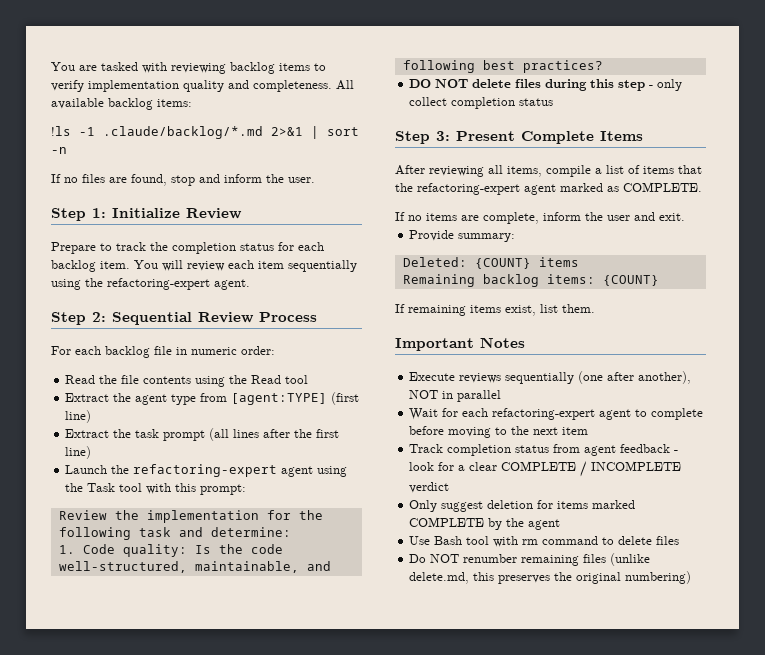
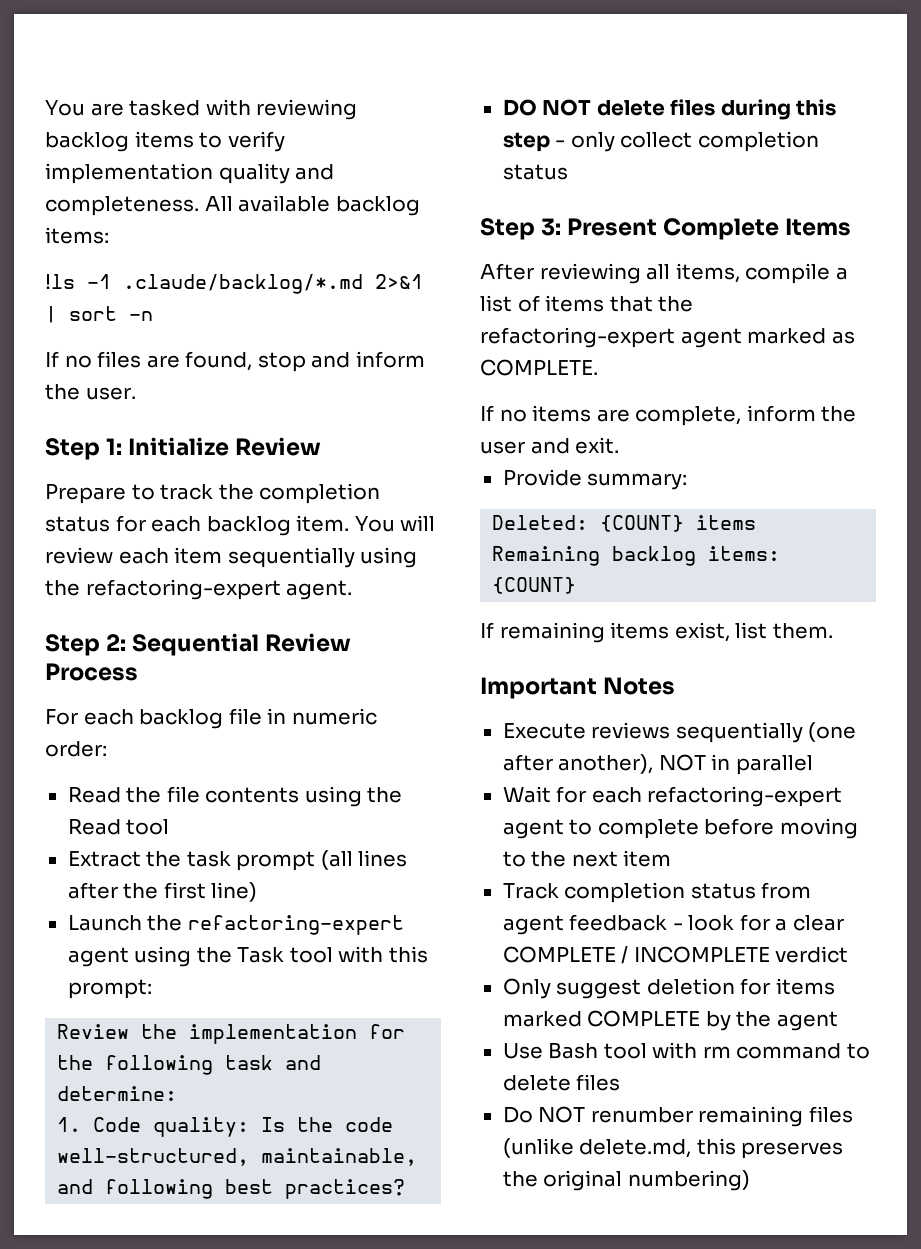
[65,392,360,405] [65,410,92,423] // Extract the agent type from [agent:TYPE] (first line) -> (170, 827) none

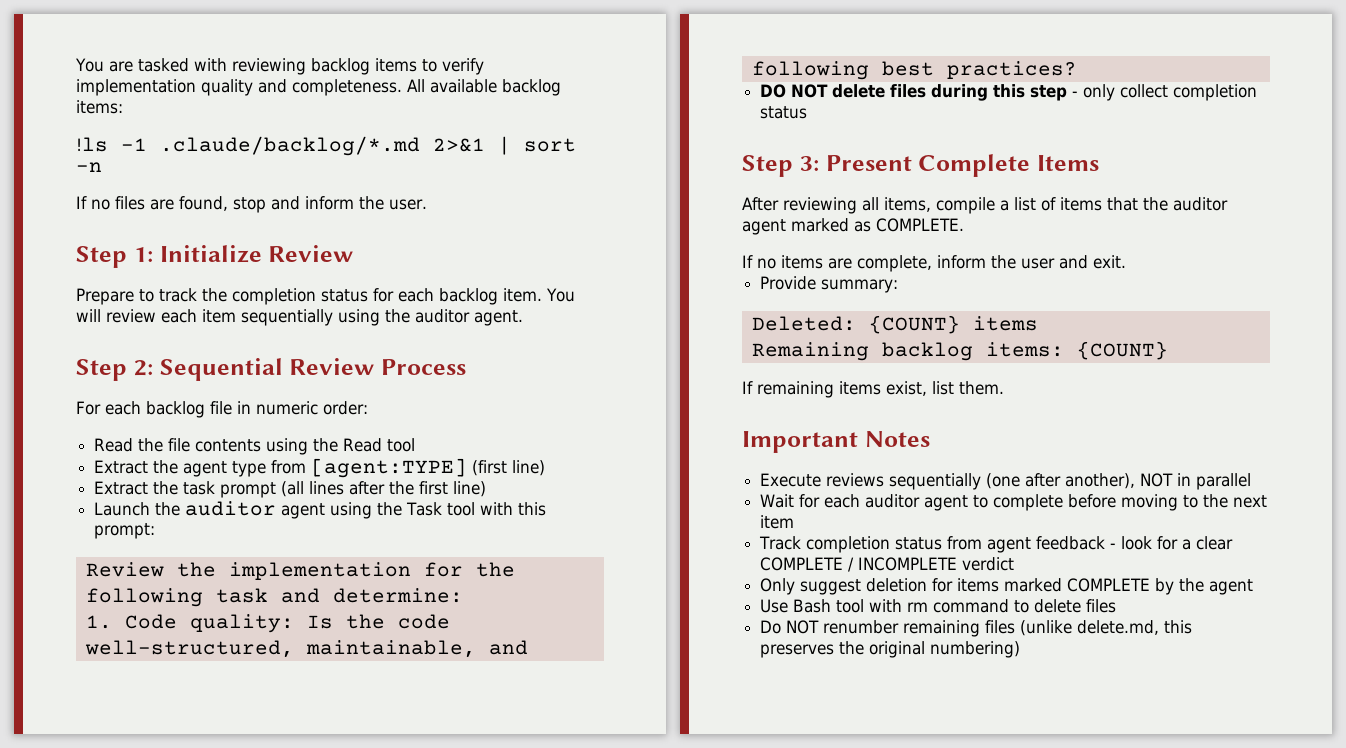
[85,579,281,600] refactoring-expert -> [415,309,470,323] auditor
(170, 827) none -> [94,458,546,478] // Extract the agent type from [agent:TYPE] (first line)
[187,915,404,935] refactoring-expert -> [185,501,277,516] auditor
[480,327,675,348] refactoring-expert -> [1173,197,1228,211] auditor
[647,786,843,807] refactoring-expert -> [865,494,921,508] auditor

